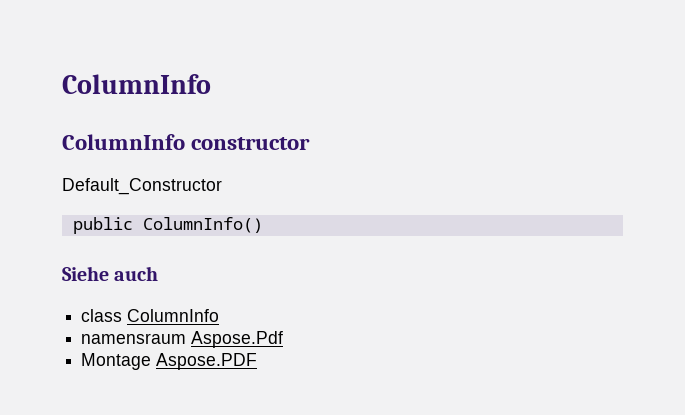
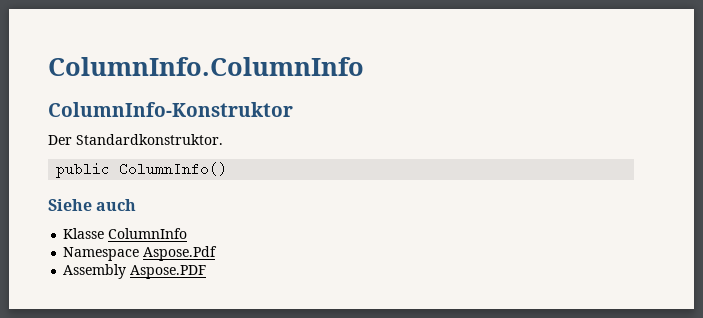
[62,74,211,94] [62,134,311,150] [62,178,222,195] ColumnInfo // ColumnInfo constructor // Default_Constructor -> [48,57,364,76] [48,102,293,117] [48,134,223,145] ColumnInfo.ColumnInfo // ColumnInfo-Konstruktor // Der Standardkonstruktor.
[81,309,220,322] [81,333,187,344] class ColumnInfo // namensraum -> [63,228,188,239] [63,247,140,261] Klasse ColumnInfo // Namespace
[81,353,152,370] Montage -> [63,264,127,279] Assembly

